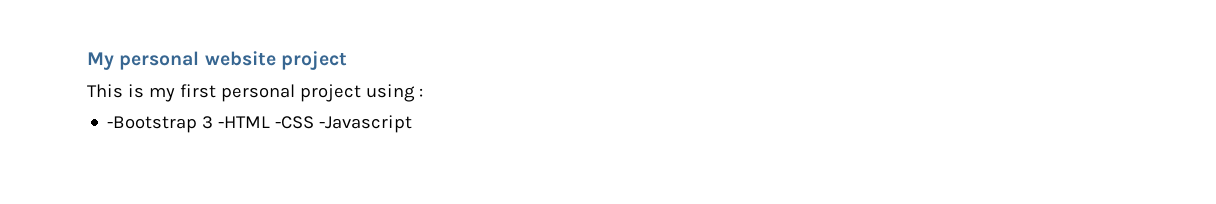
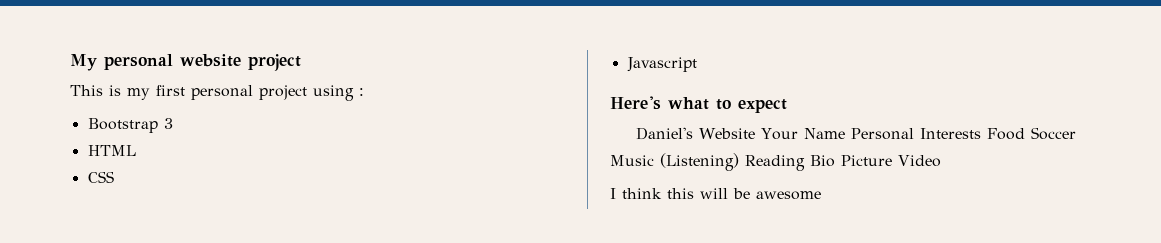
[107,116,198,133] -Bootstrap -> [87,118,158,133] Bootstrap
[218,115,413,133] -HTML -CSS -Javascript -> [87,145,136,156] [87,171,114,183] [626,57,697,72] [610,96,787,113] [636,127,1077,140] [610,153,941,171] [610,188,821,200] // HTML // CSS // Javascript // Here's what to expect // Daniel's Website Your Name Personal Interests Food Soccer Music (Listening) Reading Bio Picture Video // I think this will be awesome

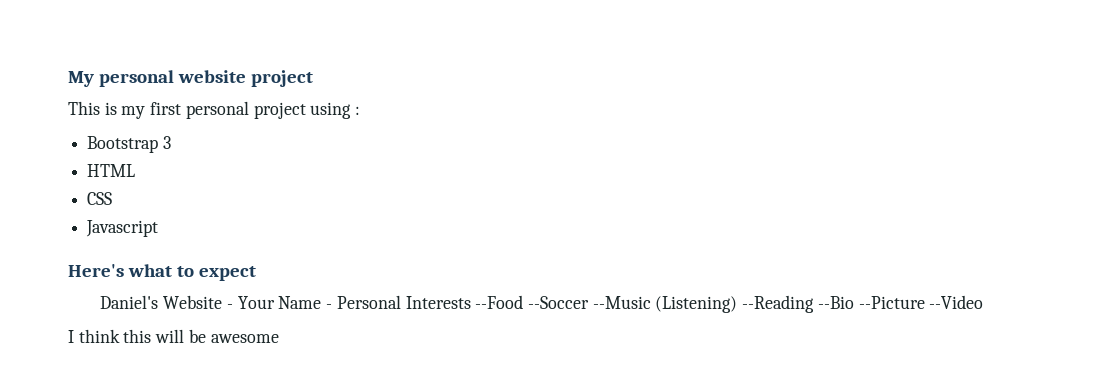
(756, 133) none -> [226,304,233,309] -
(846, 133) none -> [326,304,333,309] -
[987,127,1077,140] [610,153,941,171] Food Soccer Music (Listening) Reading Bio Picture Video -> [475,295,984,313] --Food --Soccer --Music (Listening) --Reading --Bio --Picture --Video

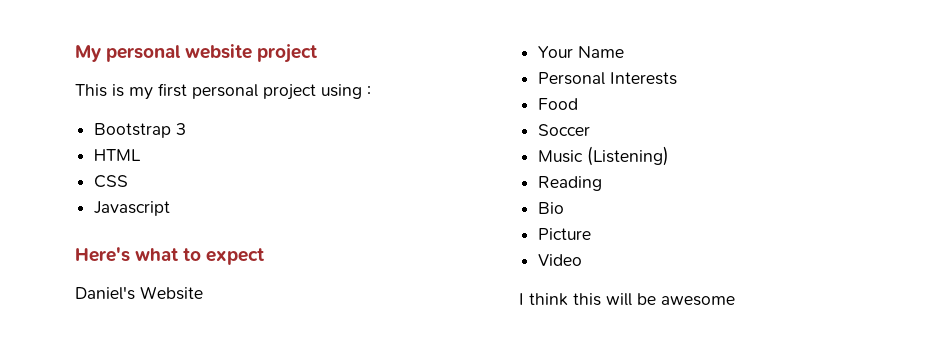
[226,304,233,309] - -> (203, 293) //
[326,304,333,309] - -> (625, 52) //
[475,295,984,313] --Food --Soccer --Music (Listening) --Reading --Bio --Picture --Video -> [538,98,579,110] [538,124,591,136] [538,146,670,166] [538,176,603,191] [538,202,565,214] [538,228,592,240] [538,254,583,266] // Food // Soccer // Music (Listening) // Reading // Bio // Picture // Video

